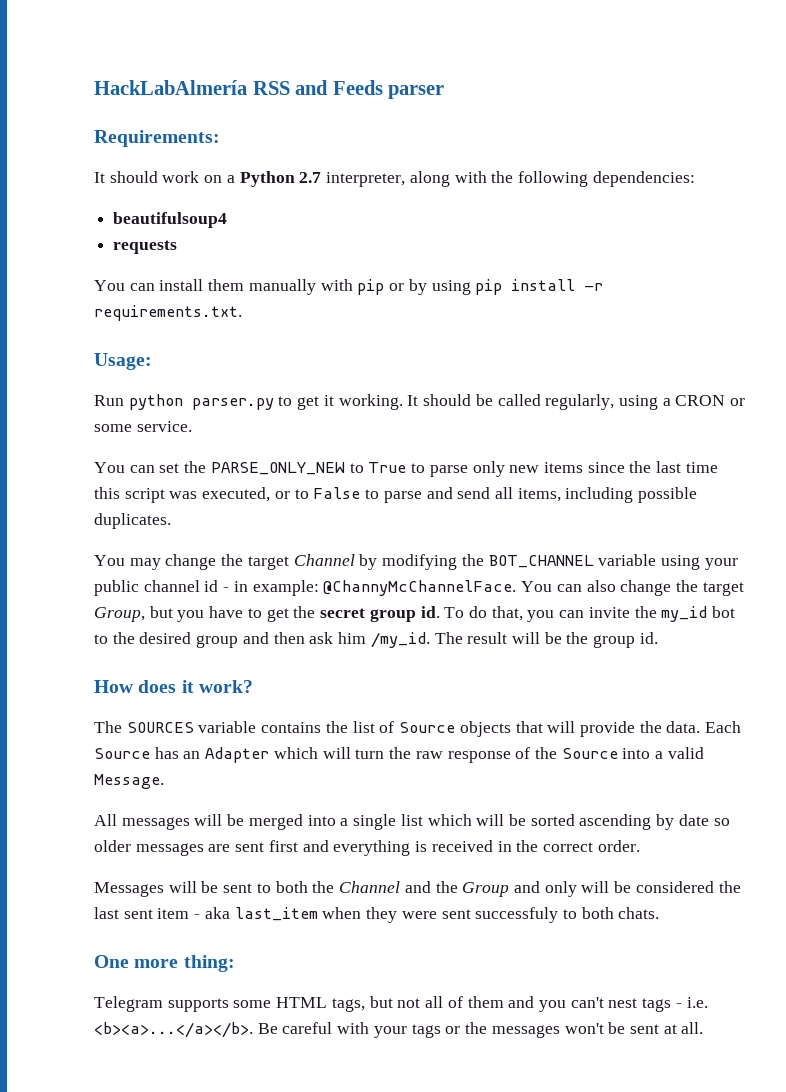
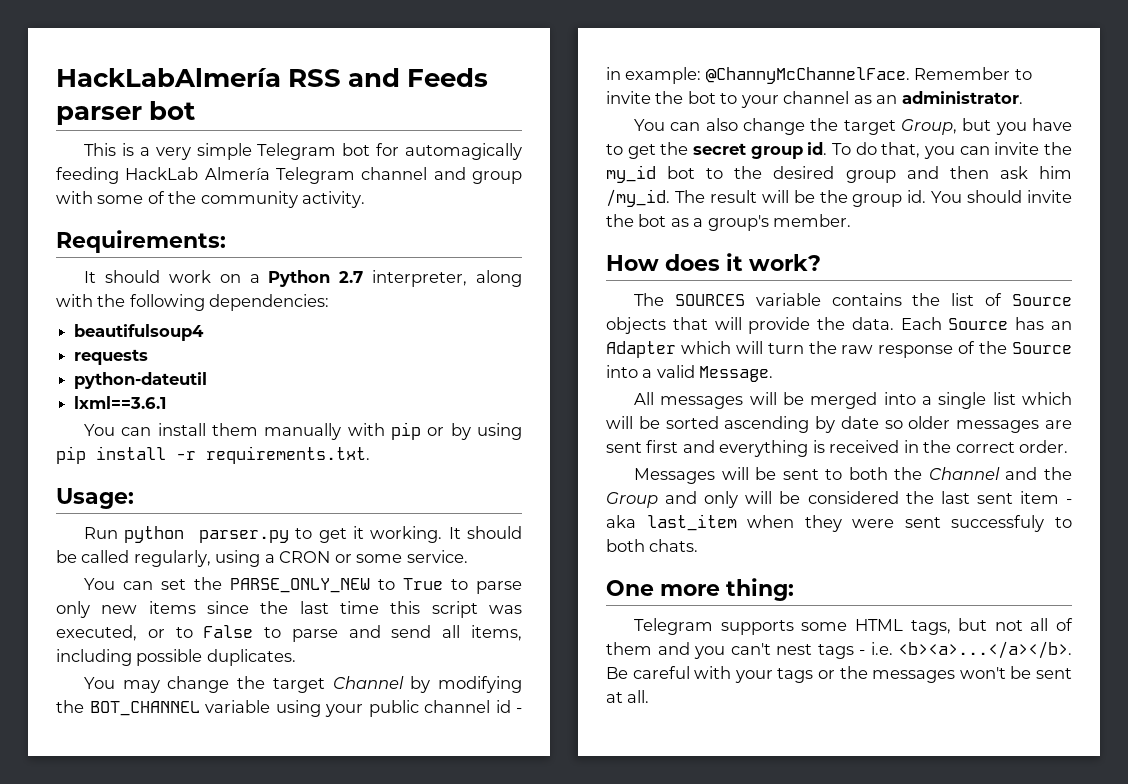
(445, 92) none -> [149,101,196,120] [84,143,522,160] [56,167,522,184] [56,191,366,208] bot // This is a very simple Telegram bot for automagically feeding HackLab Almería Telegram channel and group with some of the community activity.
(178, 247) none -> [74,372,208,389] [74,396,167,409] // python-dateutil // lxml==3.6.1
(517, 588) none -> [914,67,1032,80] [606,91,1023,108] Remember to invite the bot to your channel as an administrator. //
(658, 638) none -> [931,190,1072,203] [606,214,852,231] You should invite the bot as a group's member.

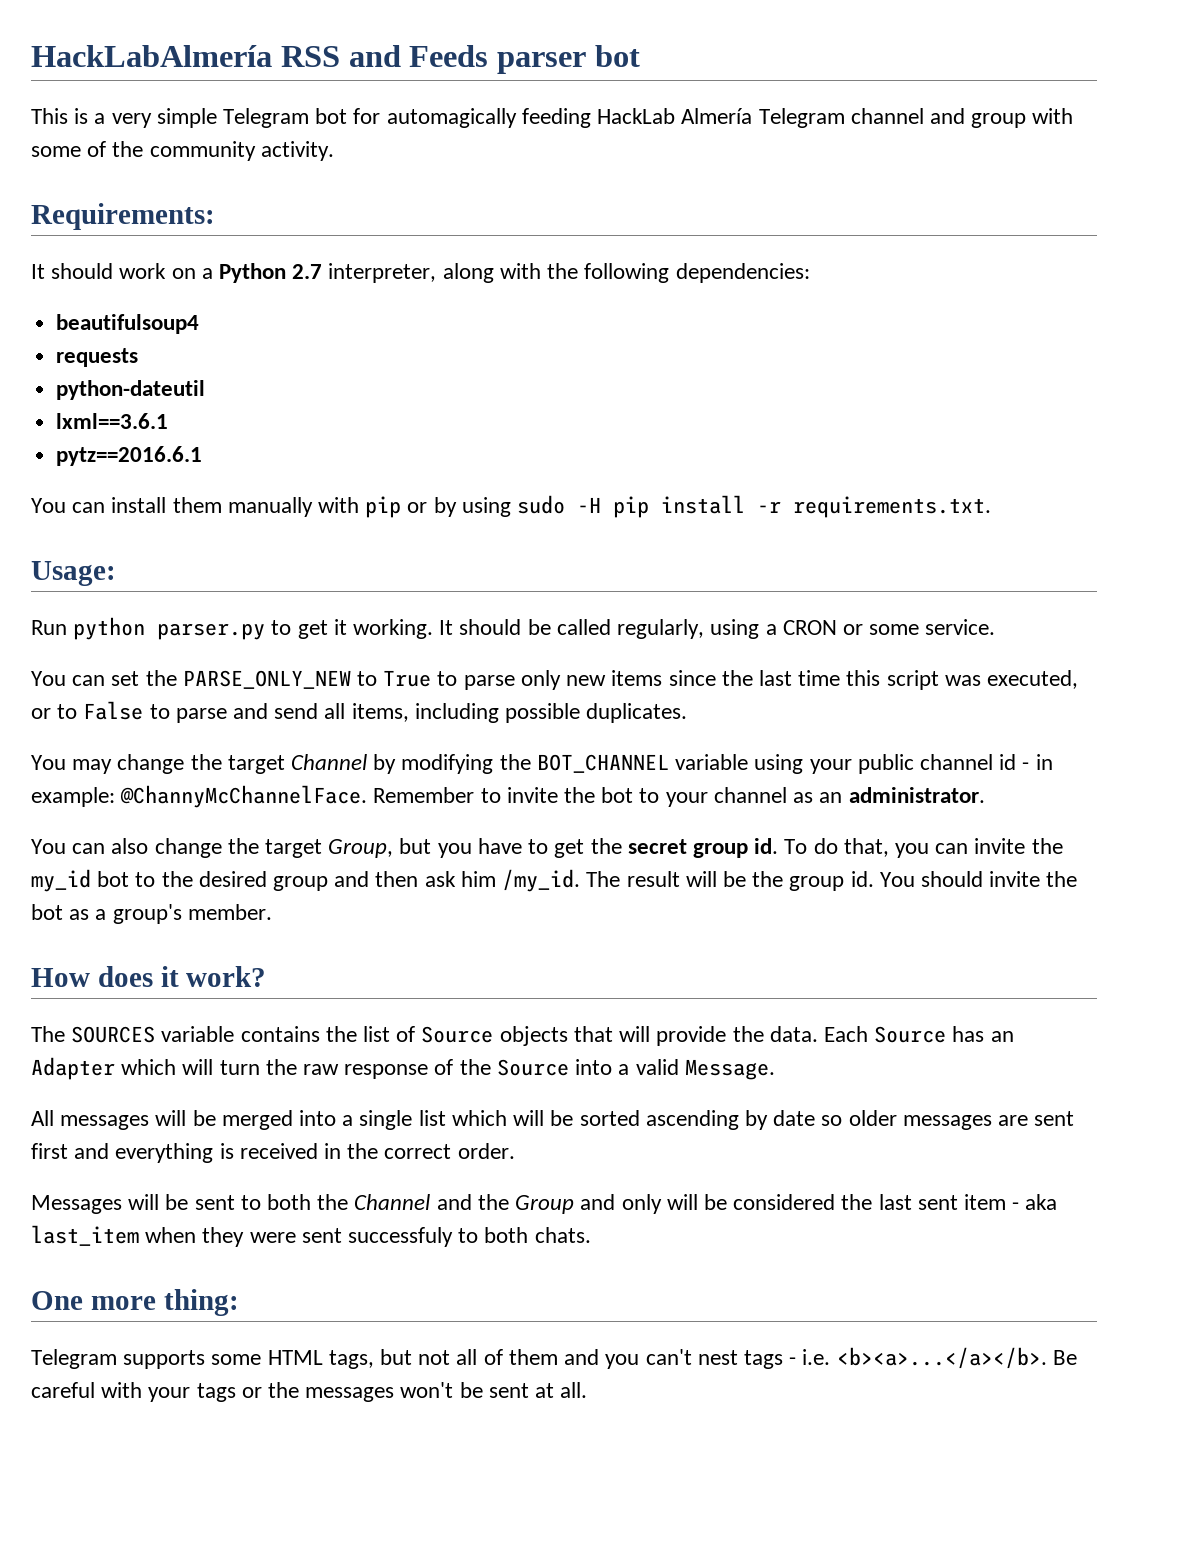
(167, 402) none -> [56,446,203,466] // pytz==2016.6.1
(523, 431) none -> [517,495,602,514] sudo -H

